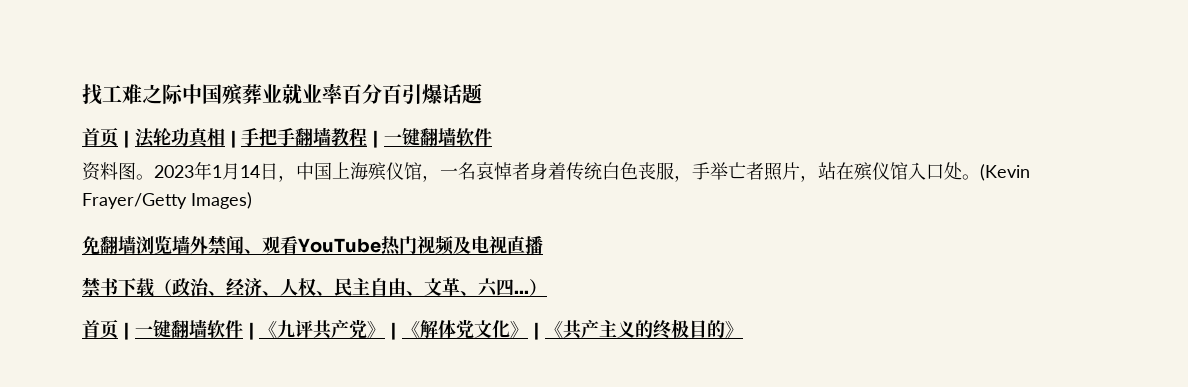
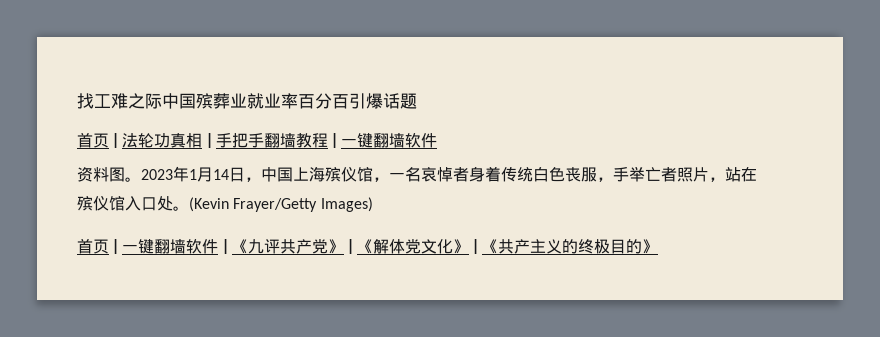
[82,235,543,256] [82,277,547,297] // 免翻墙浏览墙外禁闻、观看YouTube热门视频及电视直播 // 禁书下载（政治、经济、人权、民主自由、文革、六四...） -> (373, 204) none

